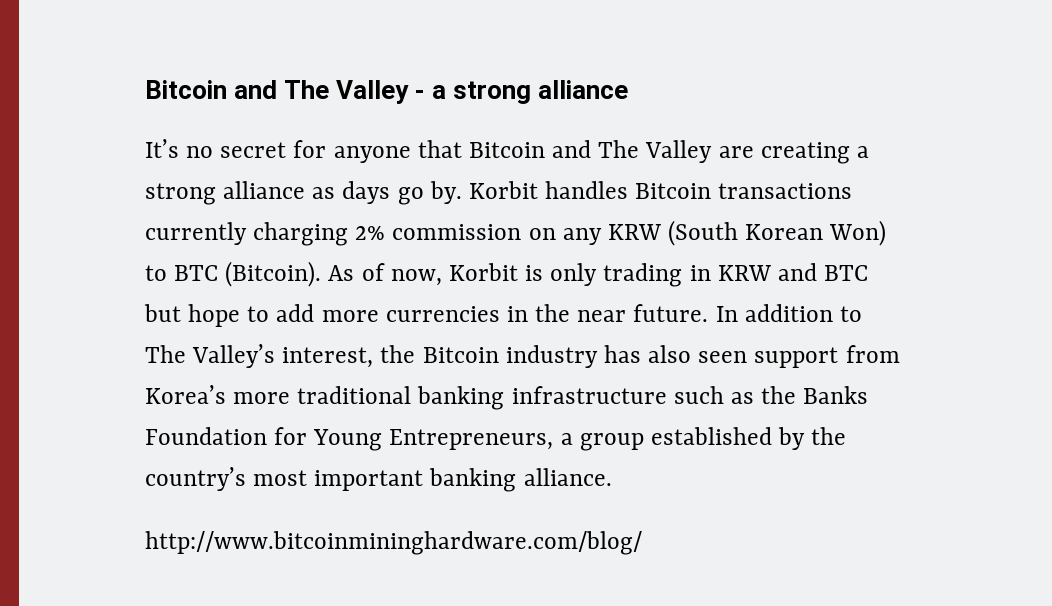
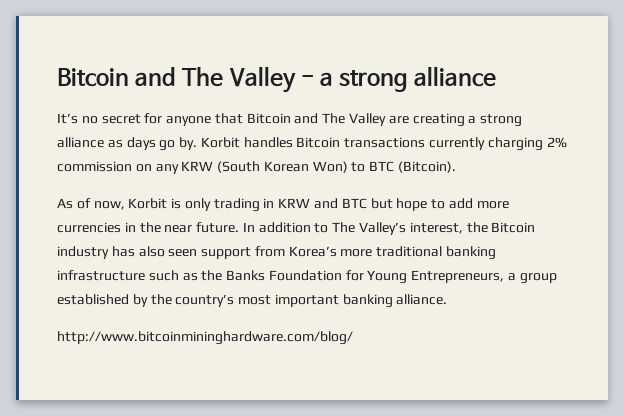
(322, 274) none -> (457, 167) //

